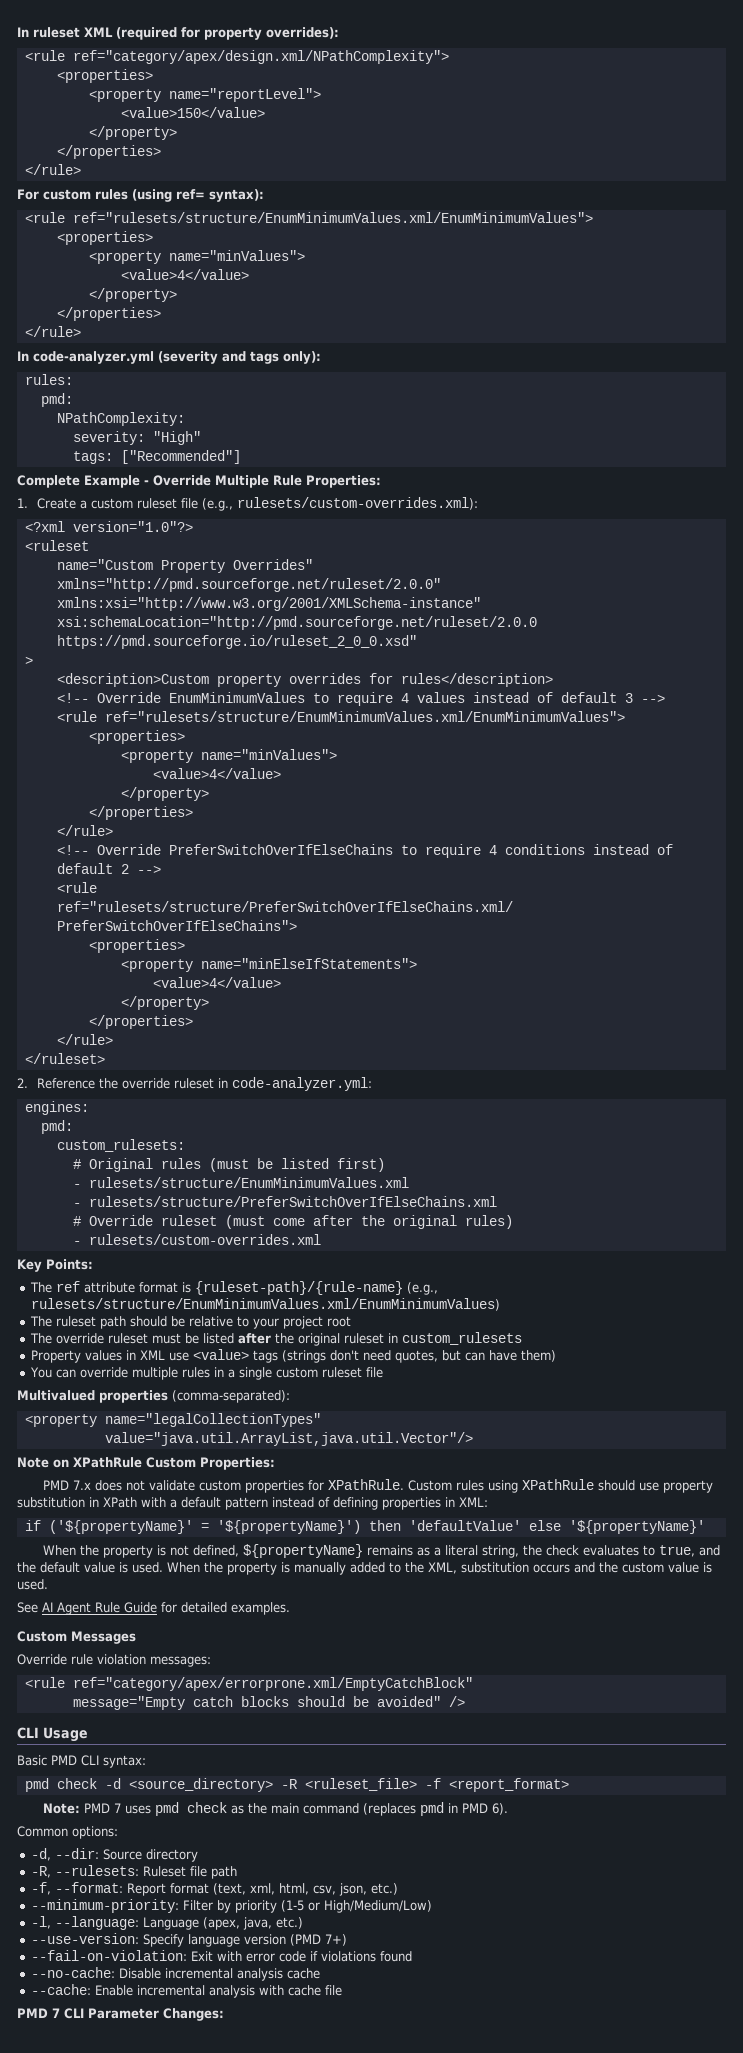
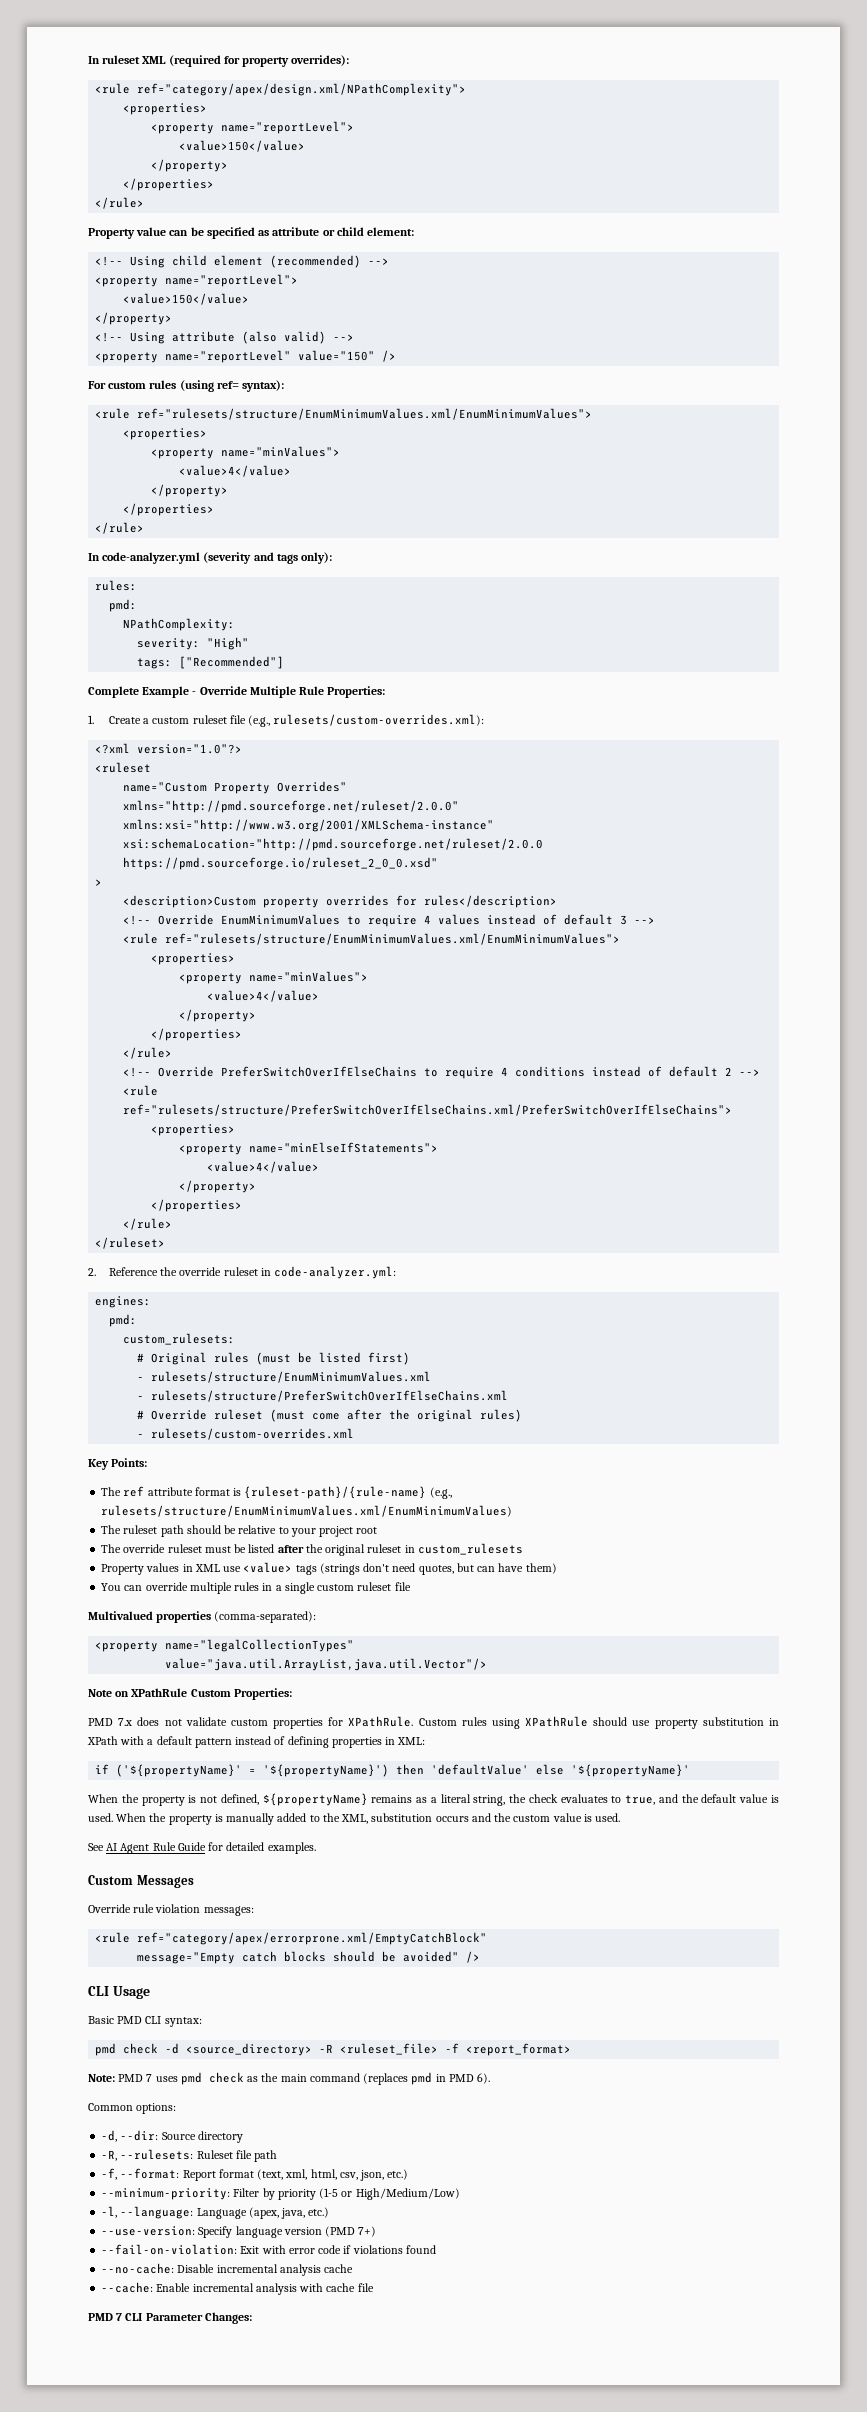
(81, 169) none -> [88,227,415,239] [95,255,390,268] [95,274,299,287] [123,293,250,305] [95,312,173,325] [95,331,355,344] [95,350,397,363] // Property value can be specified as attribute or child element: // <!-- Using child element (recommended) --> // <property name="reportLevel"> // <value>150</value> // </property> // <!-- Using attribute (also valid) --> // <property name="reportLevel" value="150" />

